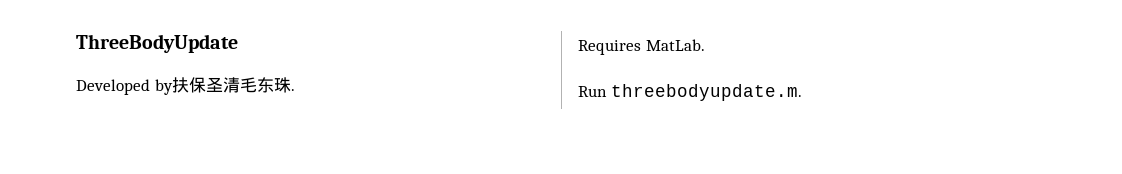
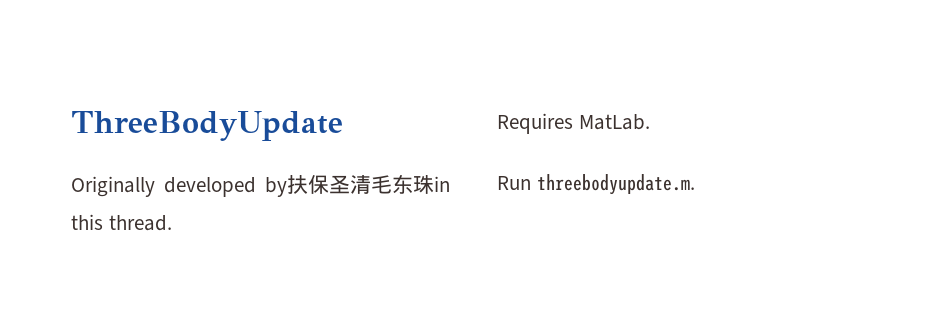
[76,79,150,95] Developed -> [71,176,256,197] Originally developed
[290,89,295,91] . -> [434,176,450,192] [71,214,172,231] in this thread.

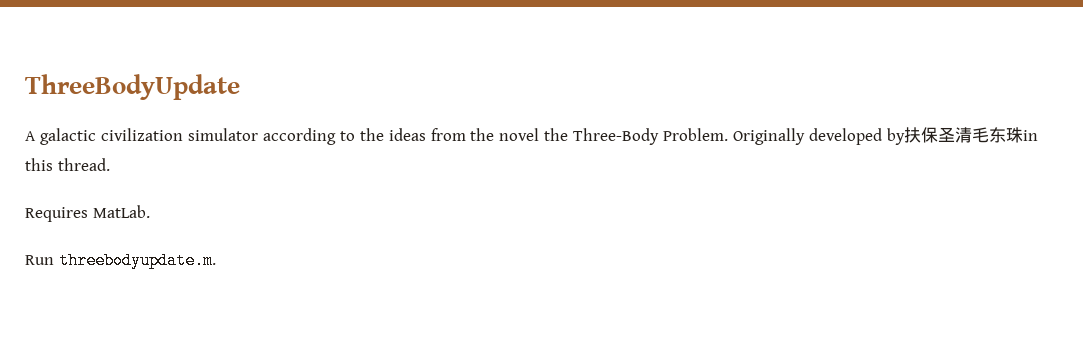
(343, 126) none -> [25,128,729,145] A galactic civilization simulator according to the ideas from the novel the Three-Body Problem.

